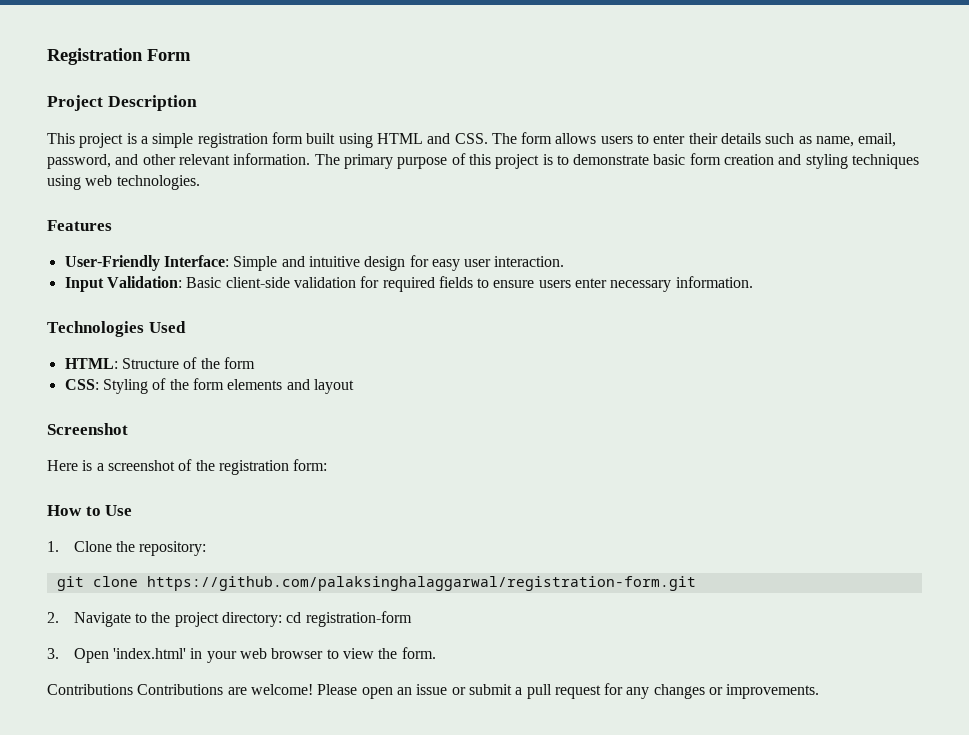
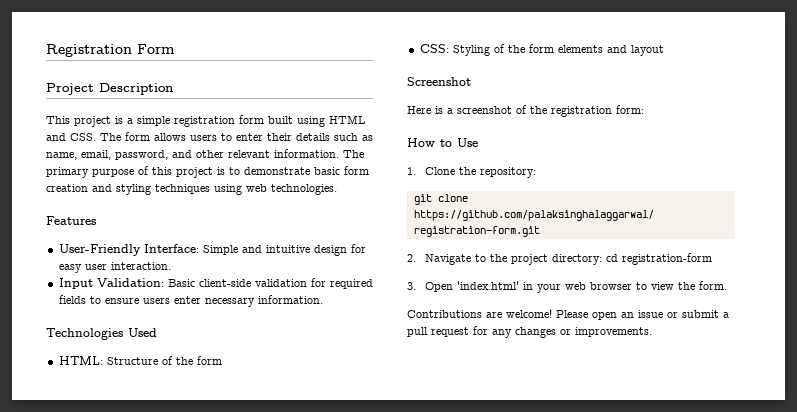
[137,684,224,695] Contributions -> (482, 314) none

